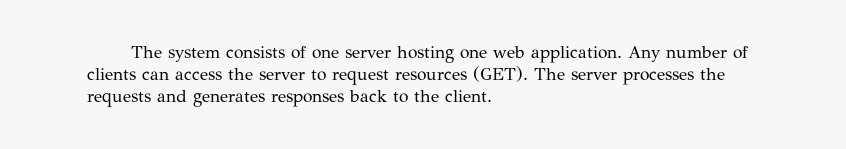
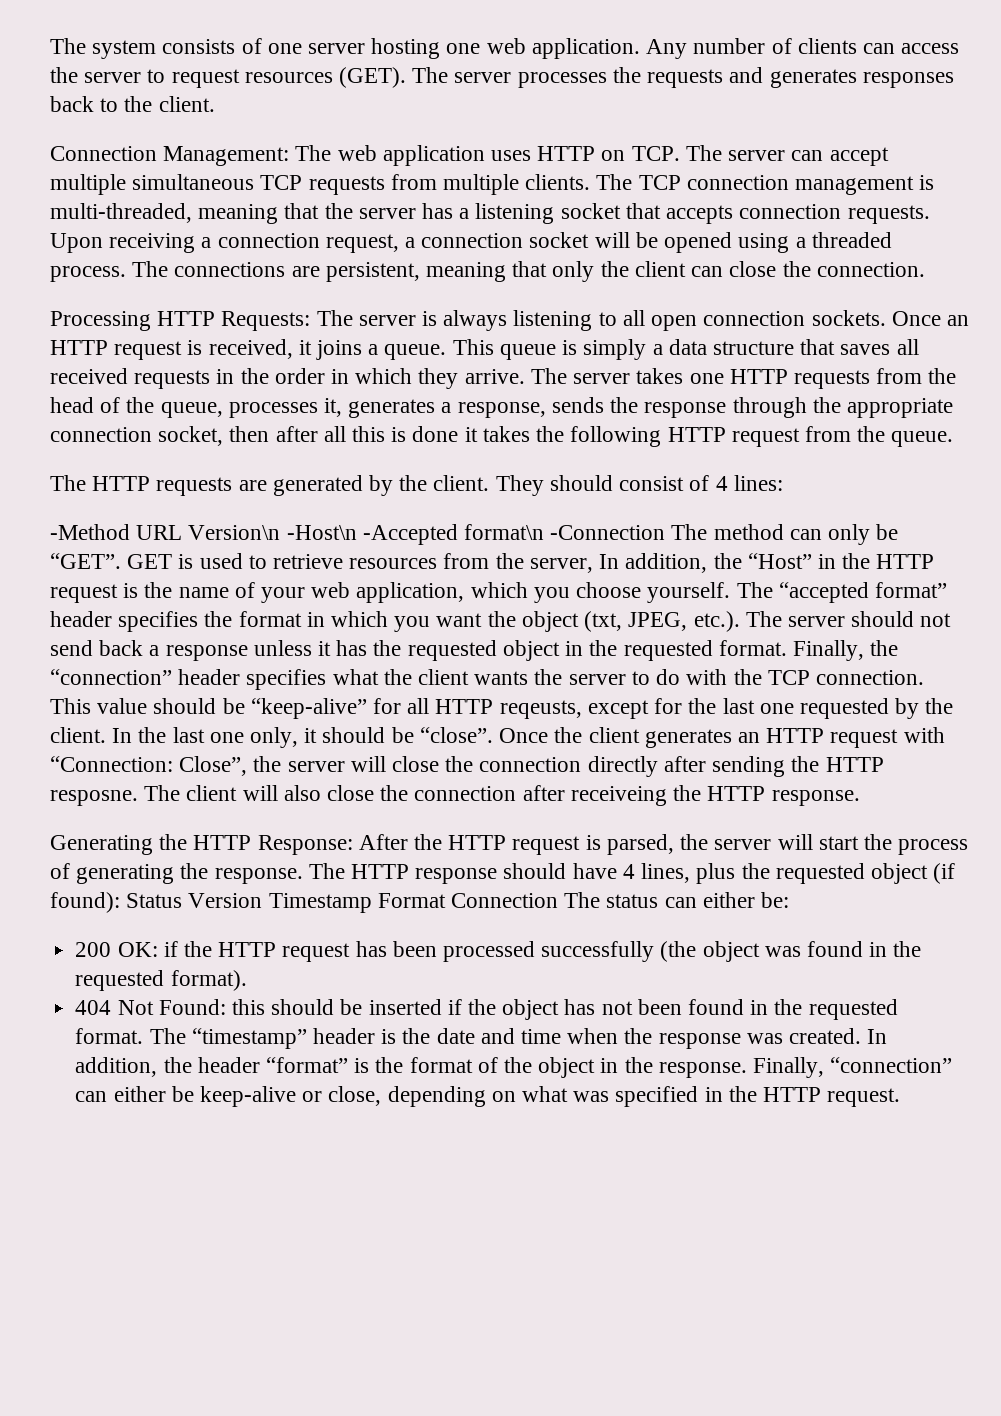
(492, 96) none -> [50,145,889,166] [50,174,935,195] [50,203,930,224] [50,232,892,253] [50,261,925,282] [50,310,969,331] [50,339,919,360] [50,368,957,389] [50,397,953,418] [50,426,954,447] [50,475,783,496] [50,524,899,545] [50,553,935,573] [50,582,947,603] [50,611,952,632] [50,640,899,661] [50,669,924,690] [50,698,954,719] [50,727,945,748] [50,756,884,777] [50,785,860,806] [50,834,969,855] [50,863,956,884] [50,892,790,913] [75,941,922,962] [75,970,247,991] [75,999,898,1020] [75,1028,888,1049] [75,1057,953,1078] [75,1086,901,1107] // Connection Management: The web application uses HTTP on TCP. The server can accept multiple simultaneous TCP requests from multiple clients. The TCP connection management is multi-threaded, meaning that the server has a listening socket that accepts connection requests. Upon receiving a connection request, a connection socket will be opened using a threaded process. The connections are persistent, meaning that only the client can close the connection. // Processing HTTP Requests: The server is always listening to all open connection sockets. Once an HTTP request is received, it joins a queue. This queue is simply a data structure that saves all received requests in the order in which they arrive. The server takes one HTTP requests from the head of the queue, processes it, generates a response, sends the response through the appropriate connection socket, then after all this is done it takes the following HTTP request from the queue. // The HTTP requests are generated by the client. They should consist of 4 lines: // -Method URL Version\n -Host\n -Accepted format\n -Connection The method can only be “GET”. GET is used to retrieve resources from the server, In addition, the “Host” in the HTTP request is the name of your web application, which you choose yourself. The “accepted format” header specifies the format in which you want the object (txt, JPEG, etc.). The server should not send back a response unless it has the requested object in the requested format. Finally, the “connection” header specifies what the client wants the server to do with the TCP connection. This value should be “keep-alive” for all HTTP reqeusts, except for the last one requested by the client. In the last one only, it should be “close”. Once the client generates an HTTP request with “Connection: Close”, the server will close the connection directly after sending the HTTP resposne. The client will also close the connection after receiveing the HTTP response. // Generating the HTTP Response: After the HTTP request is parsed, the server will start the process of generating the response. The HTTP response should have 4 lines, plus the requested object (if found): Status Version Timestamp Format Connection The status can either be: // 200 OK: if the HTTP request has been processed successfully (the object was found in the requested format). // 404 Not Found: this should be inserted if the object has not been found in the requested format. The “timestamp” header is the date and time when the response was created. In addition, the header “format” is the format of the object in the response. Finally, “connection” can either be keep-alive or close, depending on what was specified in the HTTP request.

